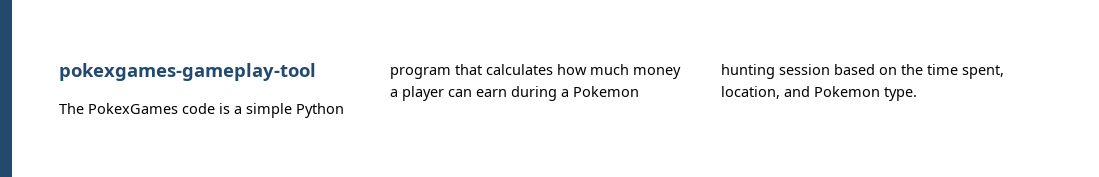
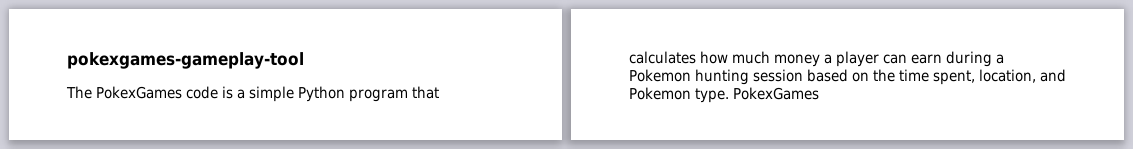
(917, 94) none -> [733,87,819,100] PokexGames

